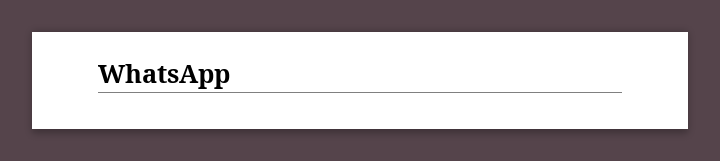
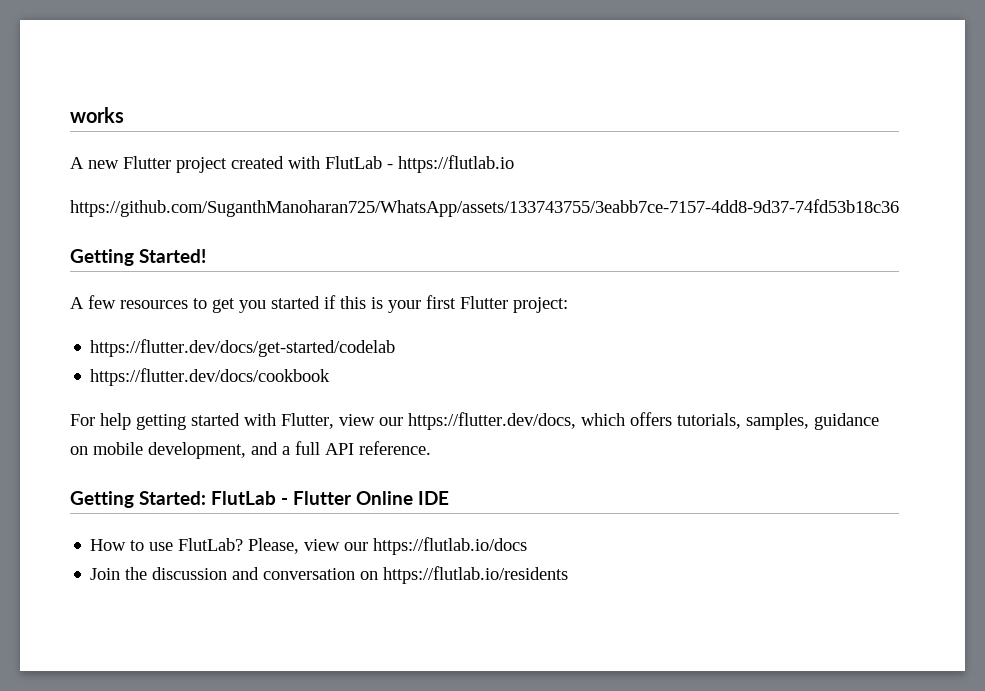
[98,64,230,89] WhatsApp -> [70,107,124,123] [70,155,514,173] [70,199,899,217] [70,249,206,266] [70,295,568,313] [90,339,396,357] [90,368,331,386] [70,412,879,430] [70,441,431,459] [70,491,449,508] [90,537,528,555] [90,566,569,584] works // A new Flutter project created with FlutLab - https://flutlab.io // https://github.com/SuganthManoharan725/WhatsApp/assets/133743755/3eabb7ce-7157-4dd8-9d37-74fd53b18c36 // Getting Started! // A few resources to get you started if this is your first Flutter project: // https://flutter.dev/docs/get-started/codelab // https://flutter.dev/docs/cookbook // For help getting started with Flutter, view our https://flutter.dev/docs, which offers tutorials, samples, guidance on mobile development, and a full API reference. // Getting Started: FlutLab - Flutter Online IDE // How to use FlutLab? Please, view our https://flutlab.io/docs // Join the discussion and conversation on https://flutlab.io/residents

